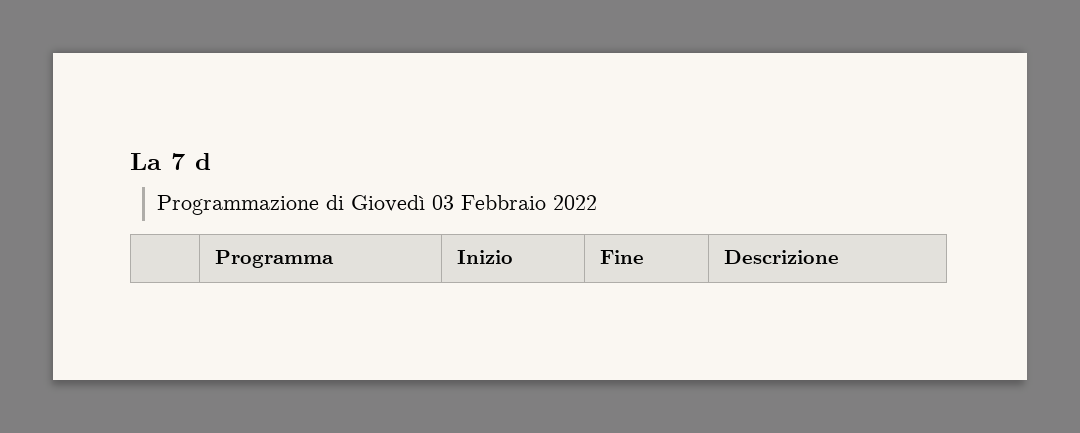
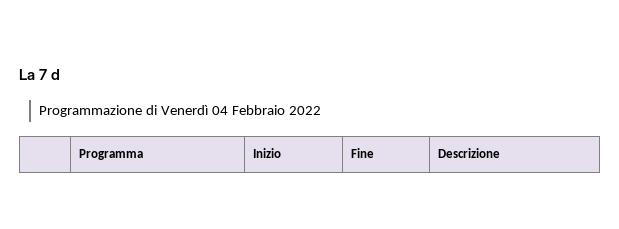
[350,195,454,212] Giovedì 03 -> [160,105,228,115] Venerdì 04

